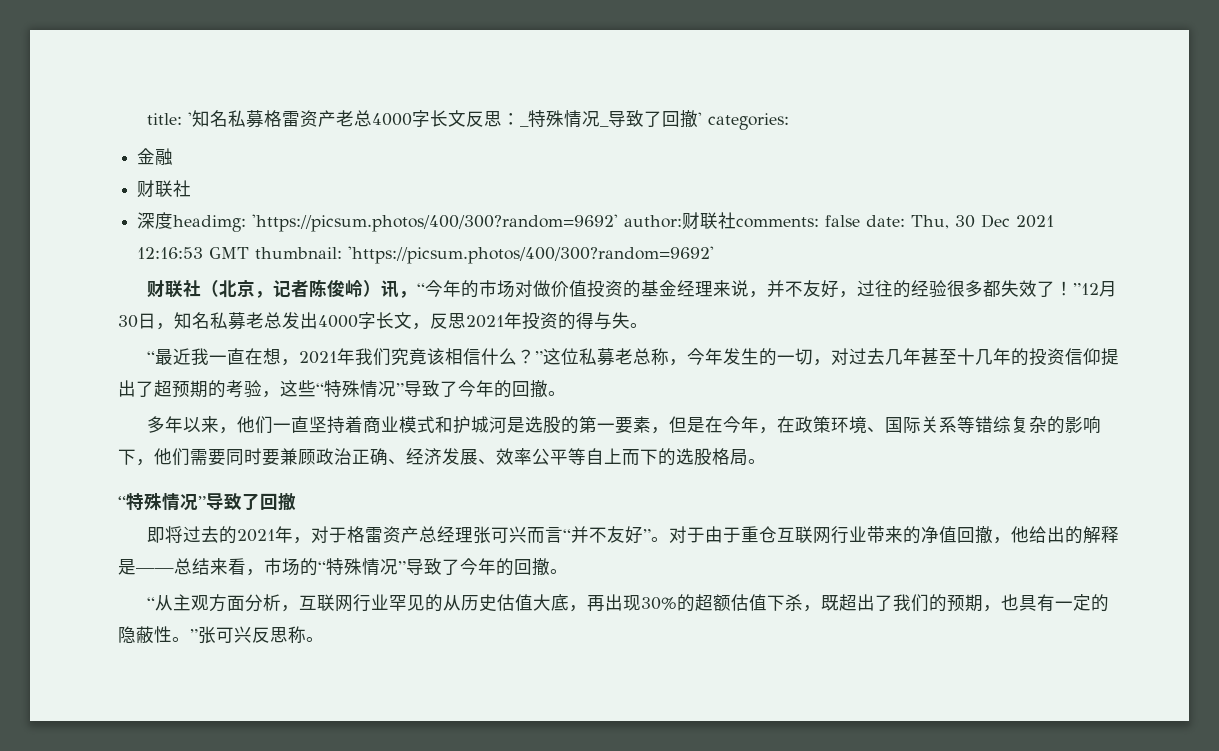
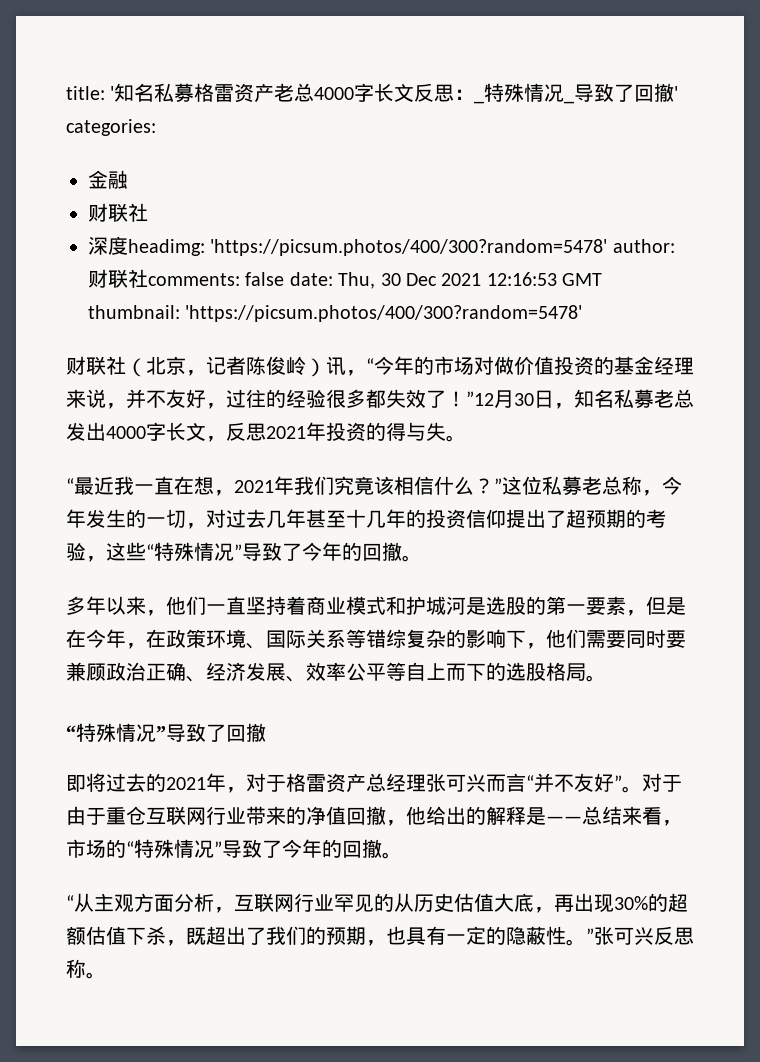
[252,214,619,232] 'https://picsum.photos/400/300?random=9692' -> [210,239,608,256] 'https://picsum.photos/400/300?random=5478'
[348,246,715,264] 'https://picsum.photos/400/300?random=9692' -> [185,305,583,322] 'https://picsum.photos/400/300?random=5478'

